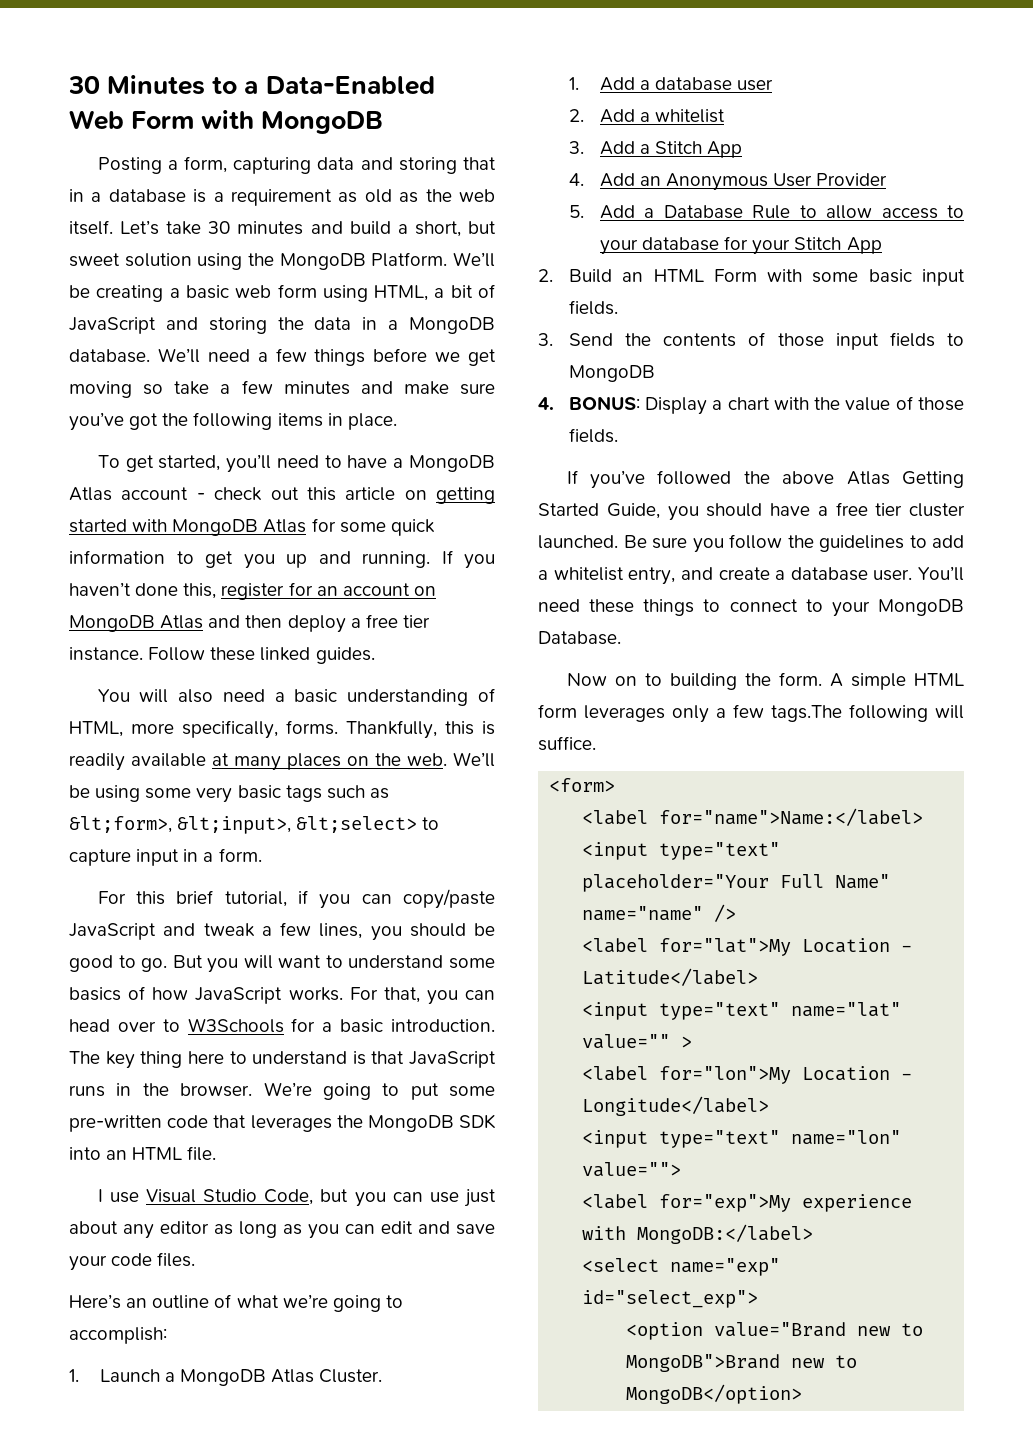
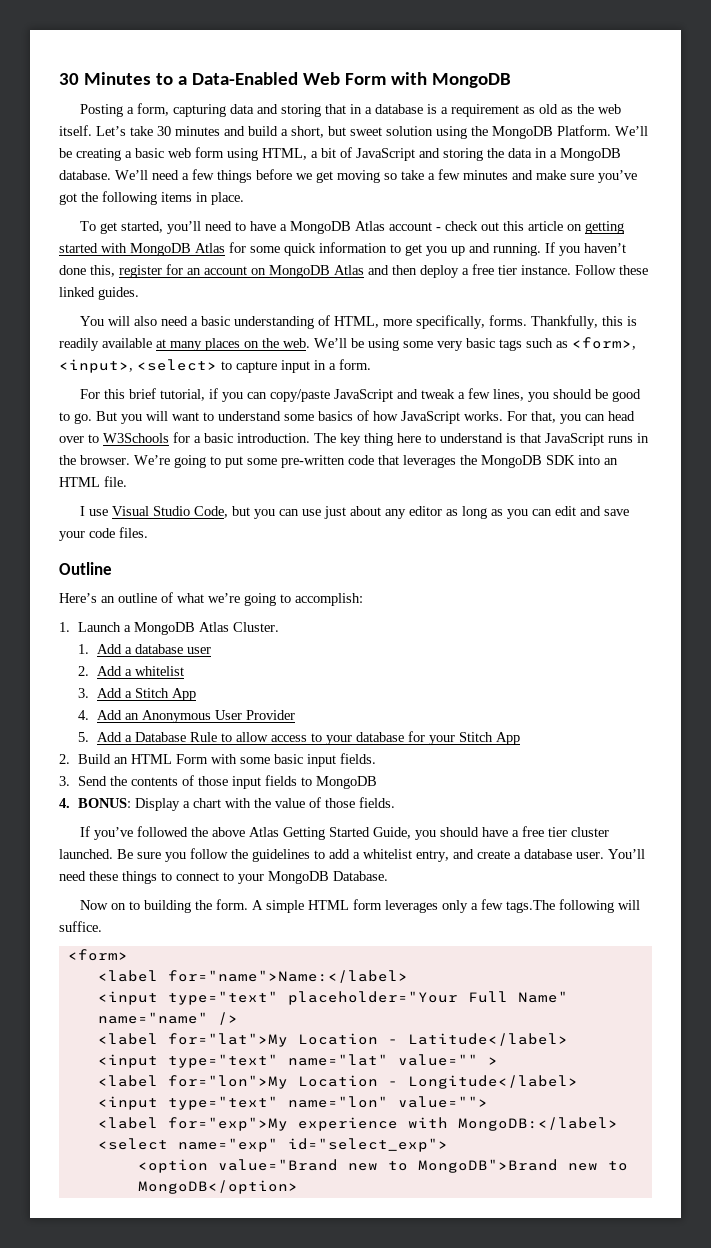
[69,816,418,834] &lt;form>, &lt;input>, &lt;select> -> [572,337,636,350] [59,359,217,373] <form>, <input>, <select>
(196, 1259) none -> [59,562,112,575] // Outline

